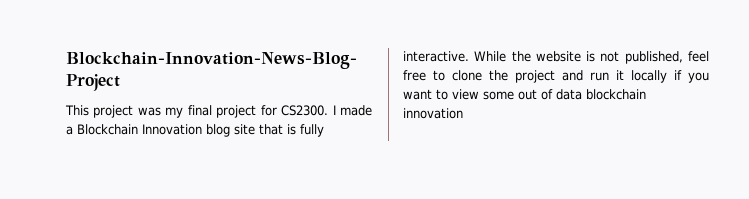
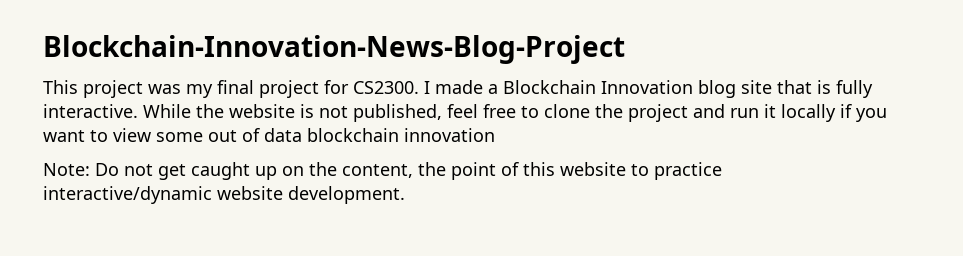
(463, 113) none -> [43,162,722,180] [43,186,405,204] // Note: Do not get caught up on the content, the point of this website to practice interactive/dynamic website development.

